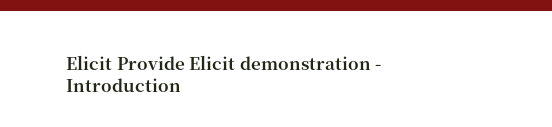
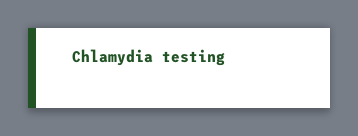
[66,55,382,70] [66,78,181,92] Elicit Provide Elicit demonstration - Introduction -> [72,49,225,66] Chlamydia testing

